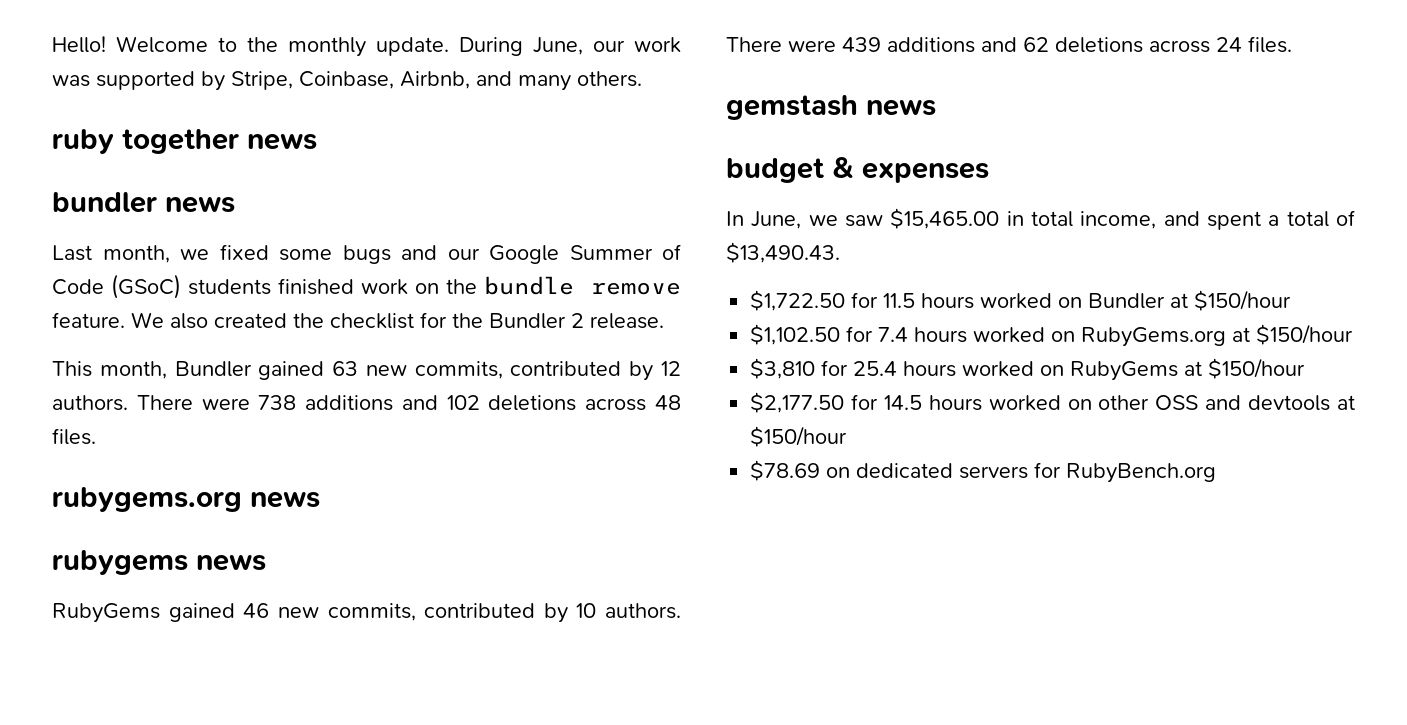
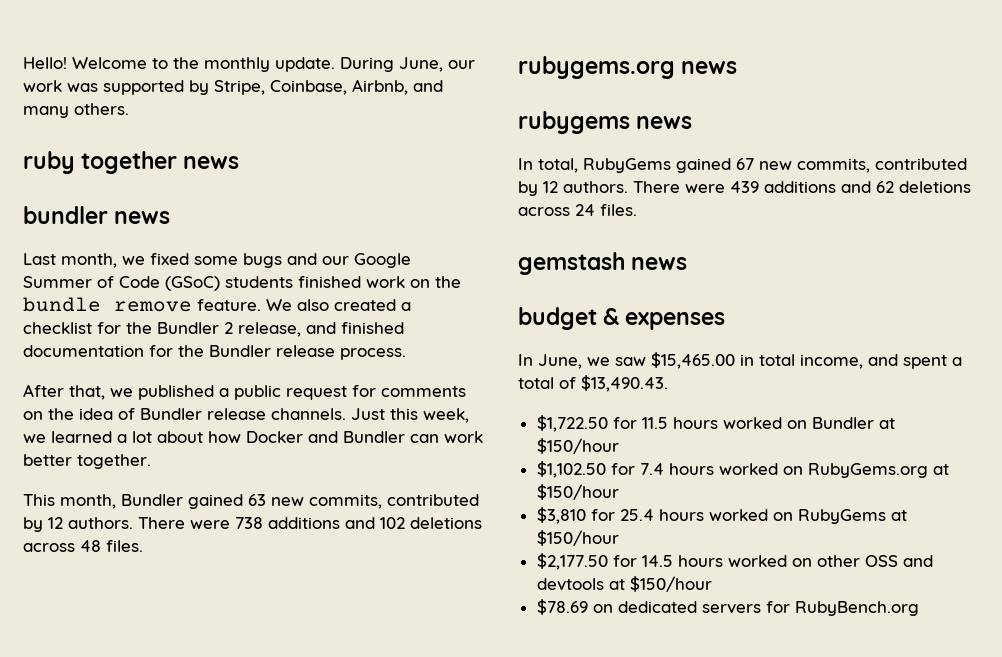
[293,313,324,328] the -> [401,302,411,311] a
[590,313,664,329] release. -> [238,322,404,337] [23,345,406,360] [23,384,466,400] [23,408,469,423] [23,431,483,443] [23,454,151,469] release, and finished documentation for the Bundler release process. // After that, we published a public request for comments on the idea of Bundler release channels. Just this week, we learned a lot about how Docker and Bundler can work better together.
(266, 563) none -> [518,158,578,173] In total,
[243,603,597,623] 46 new commits, contributed by 10 -> [736,158,967,173] [518,181,558,196] 67 new commits, contributed by 12

